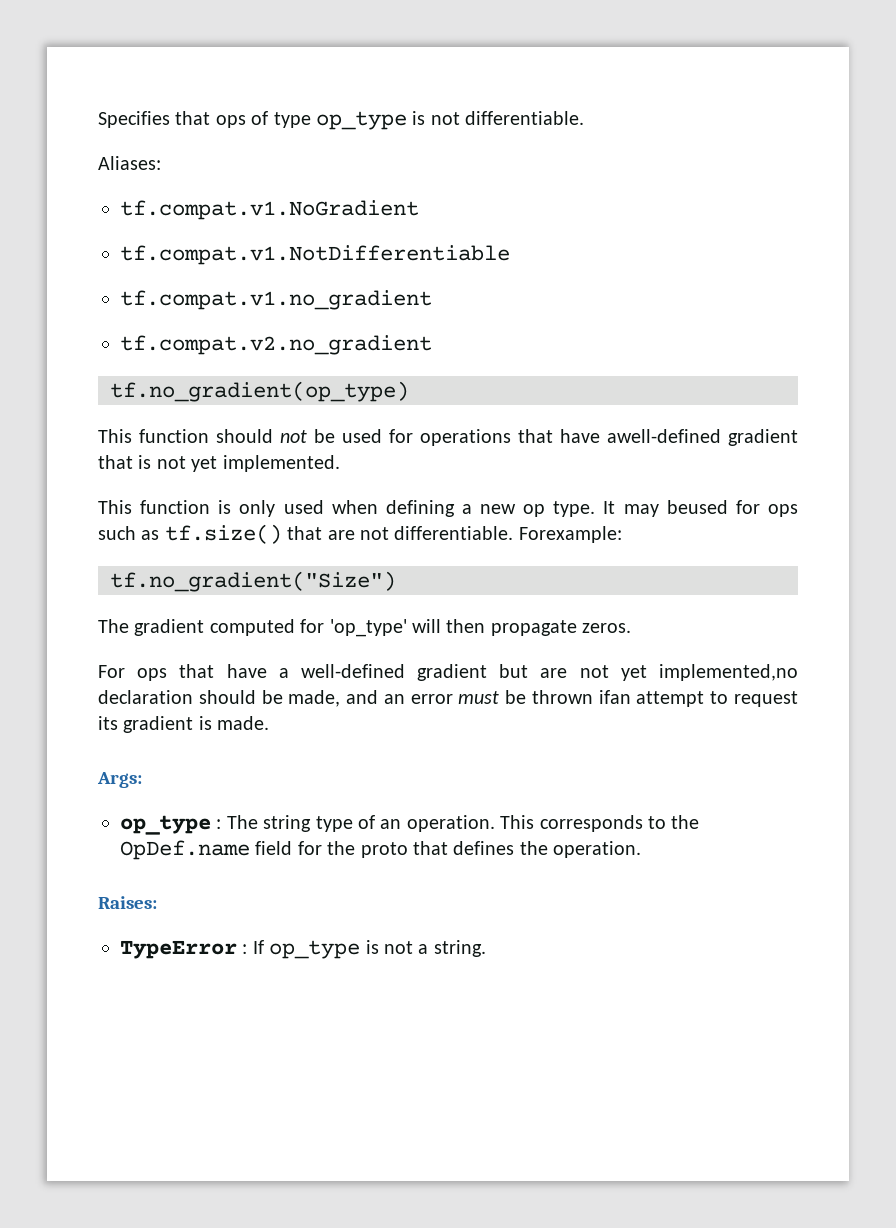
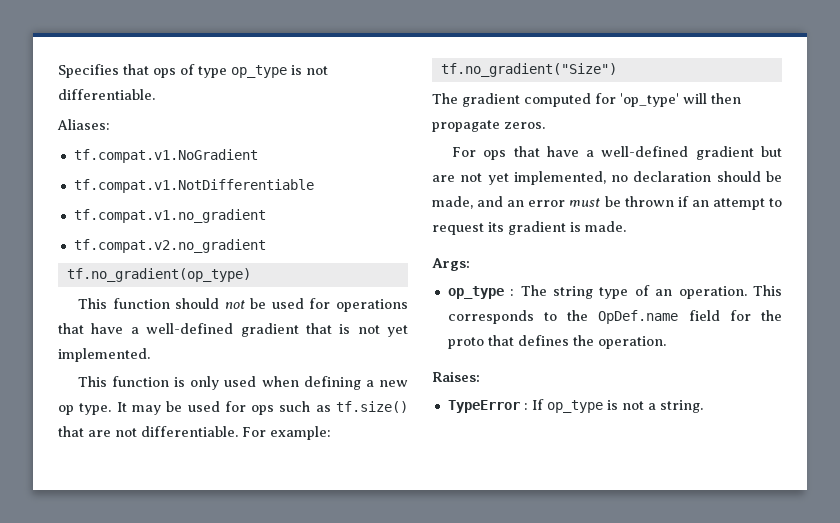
[607,429,721,443] awell-defined -> [130,323,234,334] a well-defined
[666,500,728,514] beused -> [166,401,220,412] be used
[518,526,622,543] Forexample: -> [242,426,331,440] For example:
[659,664,798,681] implemented,no -> [513,171,629,185] implemented, no
[598,690,631,704] ifan -> [677,196,709,207] if an

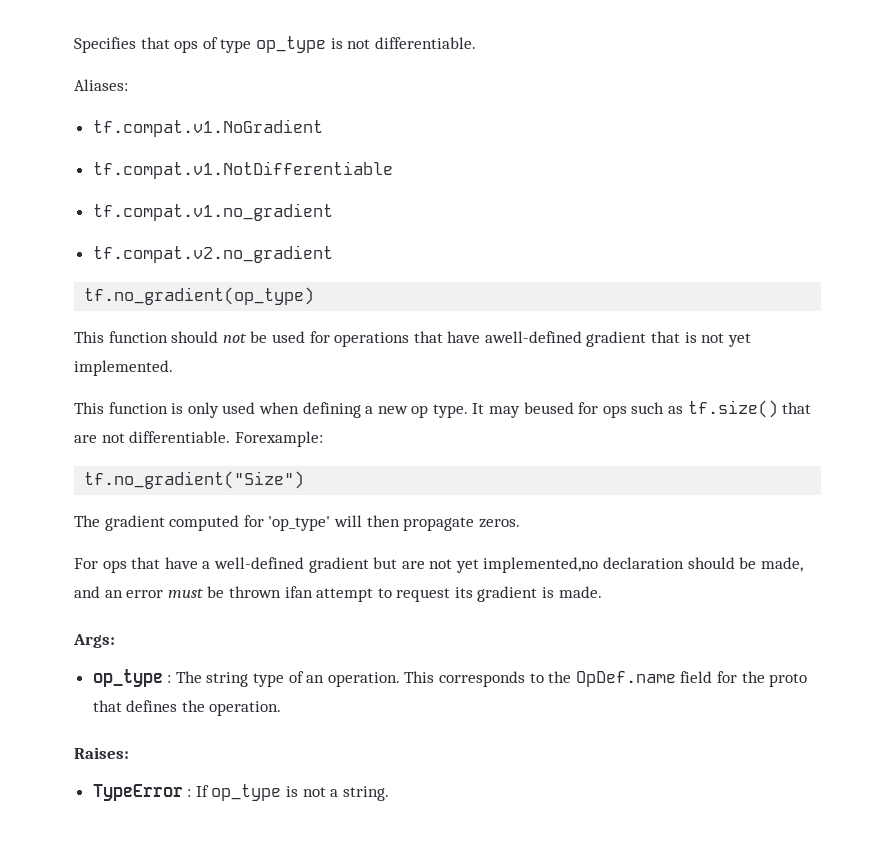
[130,323,234,334] a well-defined -> [484,331,582,343] awell-defined
[166,401,220,412] be used -> [523,402,574,414] beused
[242,426,331,440] For example: -> [234,431,323,447] Forexample:
[513,171,629,185] implemented, no -> [483,557,599,573] implemented,no
[677,196,709,207] if an -> [284,586,313,598] ifan

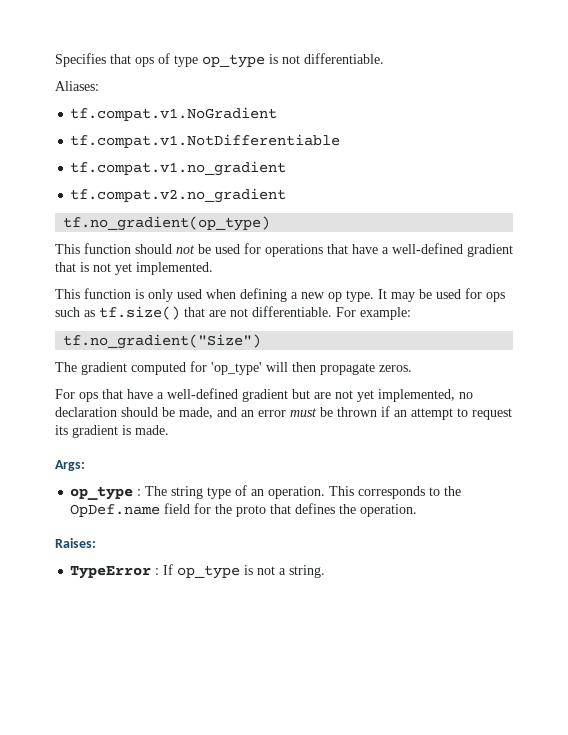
[484,331,582,343] awell-defined -> [382,243,463,254] a well-defined
[523,402,574,414] beused -> [419,289,461,299] be used
[234,431,323,447] Forexample: -> [336,307,411,320] For example:
[483,557,599,573] implemented,no -> [378,389,473,402] implemented, no
[284,586,313,598] ifan -> [381,406,407,417] if an

